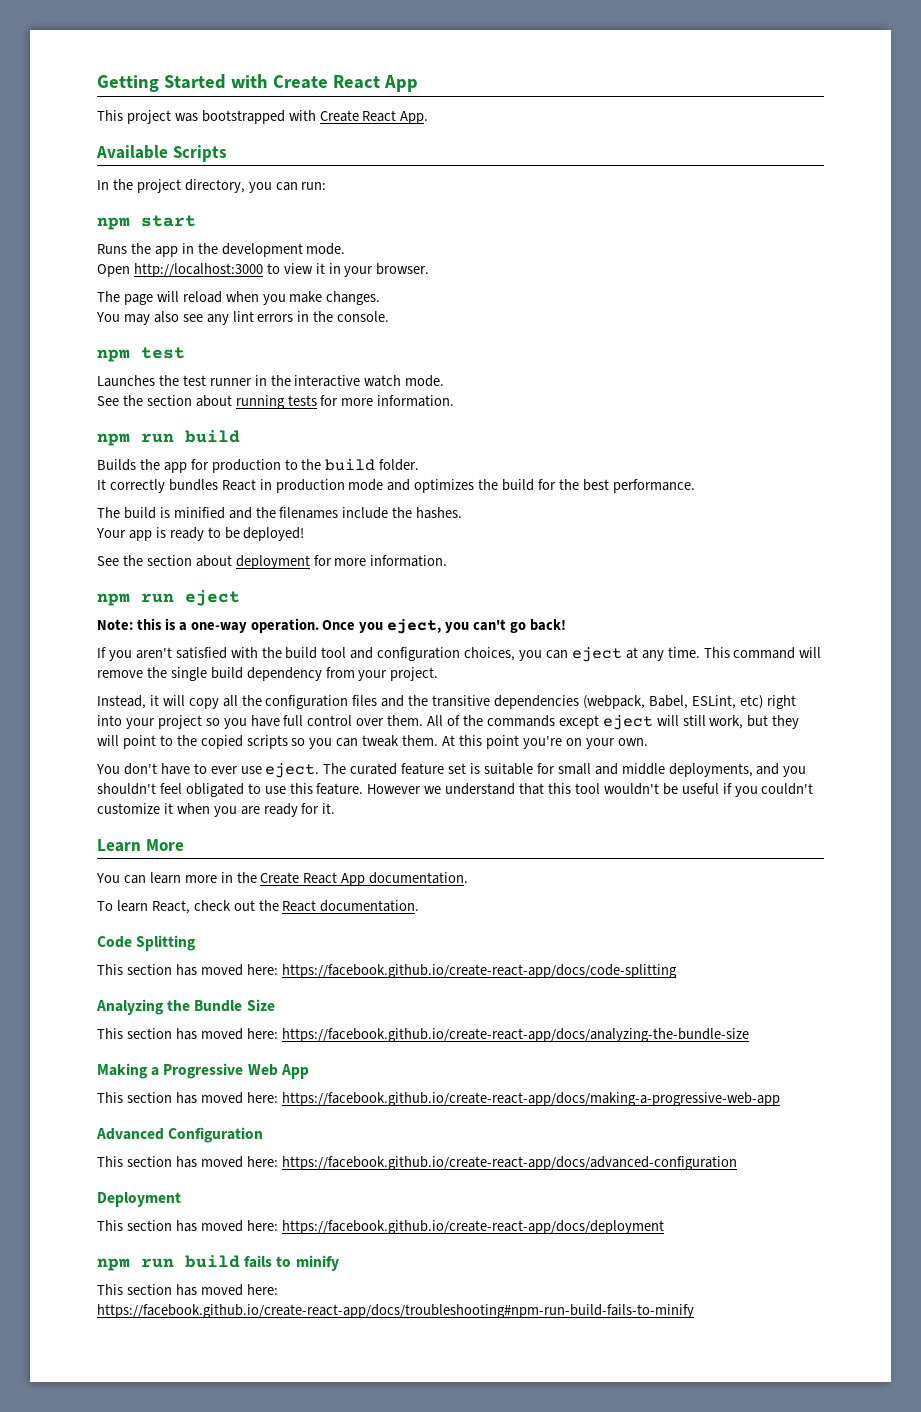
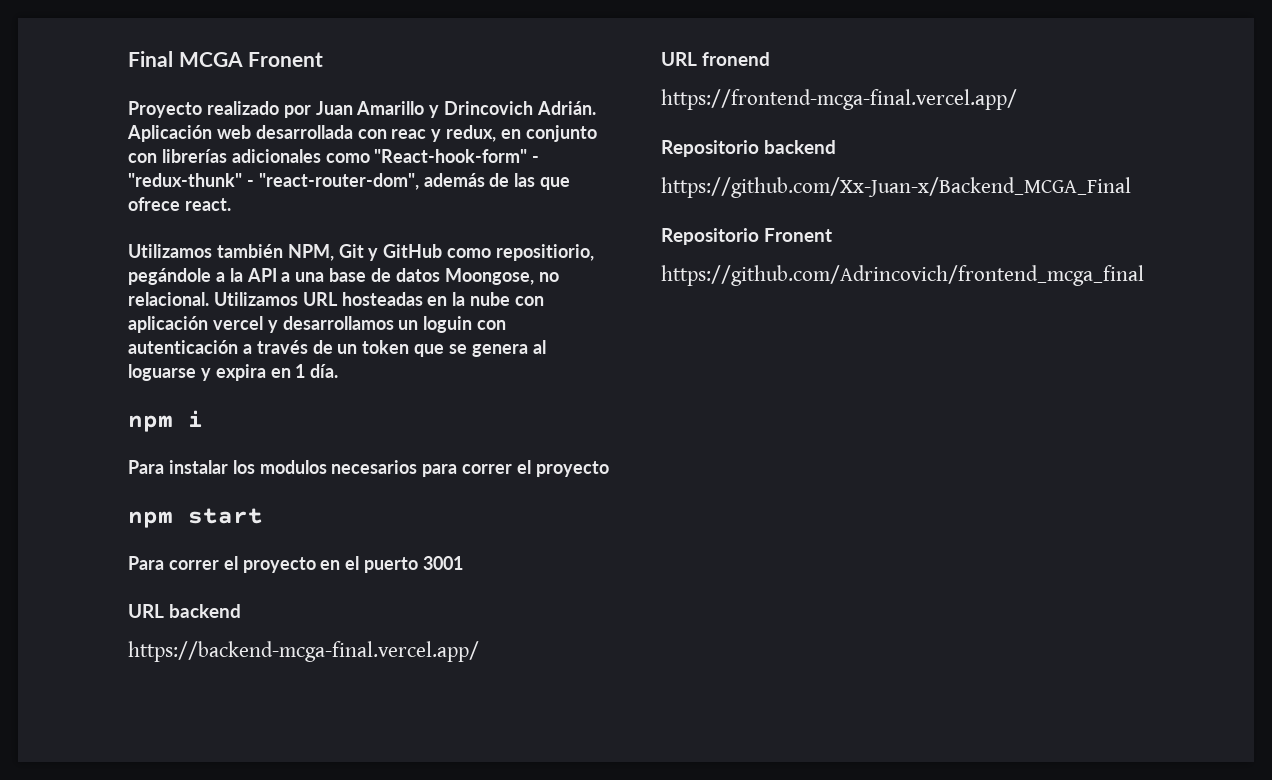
[97,74,418,92] [97,110,429,124] [96,145,227,162] [97,179,327,193] [97,215,196,230] [97,243,346,257] [97,263,430,277] [97,291,381,305] [96,311,390,325] [97,347,185,362] [97,375,445,387] [97,395,455,409] [97,430,240,446] [97,459,420,473] [97,479,695,493] [97,507,463,519] [96,527,305,541] [97,555,448,569] [97,590,240,606] [97,618,566,634] [97,647,822,662] [97,667,439,681] [97,695,796,709] [97,715,800,730] [97,735,648,749] [96,763,807,778] [97,783,814,797] [97,803,336,817] [97,839,184,852] [96,872,469,886] [97,900,420,914] [97,935,197,951] [97,964,677,978] [96,999,275,1015] [97,1028,749,1042] [97,1063,309,1079] [97,1092,780,1106] [96,1127,264,1143] [97,1156,737,1170] [97,1192,181,1207] [97,1220,664,1234] [97,1255,339,1271] [97,1284,278,1296] [97,1304,694,1318] Getting Started with Create React App // This project was bootstrapped with Create React App. // Available Scripts // In the project directory, you can run: // npm start // Runs the app in the development mode. // Open http://localhost:3000 to view it in your browser. // The page will reload when you make changes. // You may also see any lint errors in the console. // npm test // Launches the test runner in the interactive watch mode. // See the section about running tests for more information. // npm run build // Builds the app for production to the build folder. // It correctly bundles React in production mode and optimizes the build for the best performance. // The build is minified and the filenames include the hashes. // Your app is ready to be deployed! // See the section about deployment for more information. // npm run eject // Note: this is a one-way operation. Once you eject, you can't go back! // If you aren't satisfied with the build tool and configuration choices, you can eject at any time. This command will remove the single build dependency from your project. // Instead, it will copy all the configuration files and the transitive dependencies (webpack, Babel, ESLint, etc) right into your project so you have full control over them. All of the commands except eject will still work, but they will point to the copied scripts so you can tweak them. At this point you're on your own. // You don't have to ever use eject. The curated feature set is suitable for small and middle deployments, and you shouldn't feel obligated to use this feature. However we understand that this tool wouldn't be useful if you couldn't customize it when you are ready for it. // Learn More // You can learn more in the Create React App documentation. // To learn React, check out the React documentation. // Code Splitting // This section has moved here: https://facebook.github.io/create-react-app/docs/code-splitting // Analyzing the Bundle Size // This section has moved here: https://facebook.github.io/create-react-app/docs/analyzing-the-bundle-size // Making a Progressive Web App // This section has moved here: https://facebook.github.io/create-react-app/docs/making-a-progressive-web-app // Advanced Configuration // This section has moved here: https://facebook.github.io/create-react-app/docs/advanced-configuration // Deployment // This section has moved here: https://facebook.github.io/create-react-app/docs/deployment // npm run build fails to minify // This section has moved here: https://facebook.github.io/create-react-app/docs/troubleshooting#npm-run-build-fails-to-minify -> [128,51,324,67] [128,101,597,118] [127,125,597,142] [128,149,540,163] [128,173,571,190] [128,197,231,211] [128,244,595,261] [128,268,559,285] [128,292,545,306] [128,316,507,333] [128,340,546,357] [128,364,339,381] [128,410,203,432] [128,460,609,477] [128,508,263,528] [128,556,464,573] [128,604,242,618] [128,641,479,662] [661,52,771,66] [661,89,1017,110] [661,140,837,157] [661,177,1131,198] [661,228,833,245] [661,265,1144,286] Final MCGA Fronent // Proyecto realizado por Juan Amarillo y Drincovich Adrián. Aplicación web desarrollada con reac y redux, en conjunto con librerías adicionales como "React-hook-form" - "redux-thunk" - "react-router-dom", además de las que ofrece react. // Utilizamos también NPM, Git y GitHub como repositiorio, pegándole a la API a una base de datos Moongose, no relacional. Utilizamos URL hosteadas en la nube con aplicación vercel y desarrollamos un loguin con autenticación a través de un token que se genera al loguarse y expira en 1 día. // npm i // Para instalar los modulos necesarios para correr el proyecto // npm start // Para correr el proyecto en el puerto 3001 // URL backend // https://backend-mcga-final.vercel.app/ // URL fronend // https://frontend-mcga-final.vercel.app/ // Repositorio backend // https://github.com/Xx-Juan-x/Backend_MCGA_Final // Repositorio Fronent // https://github.com/Adrincovich/frontend_mcga_final

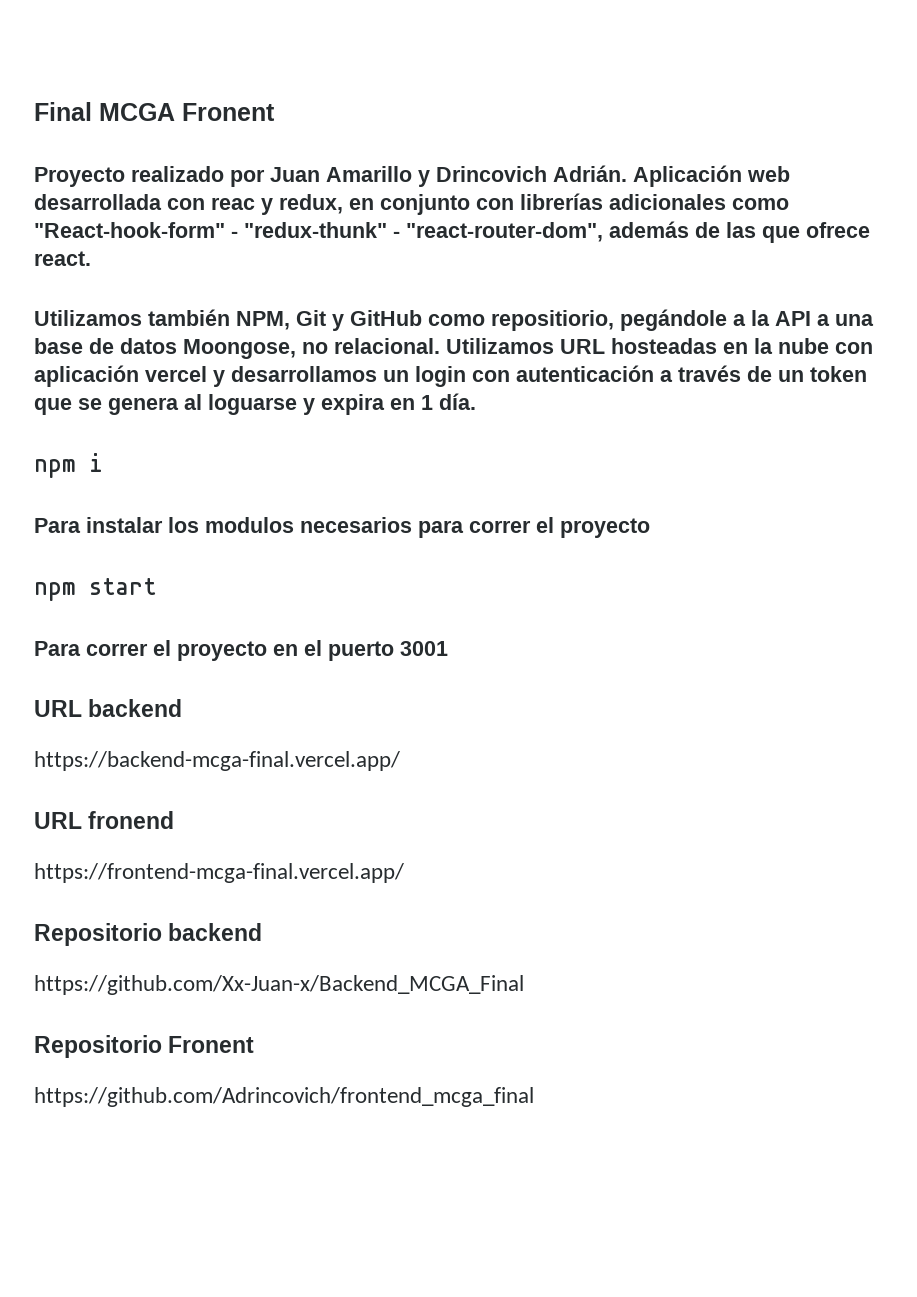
[423,316,473,333] loguin -> [415,366,466,387] login

